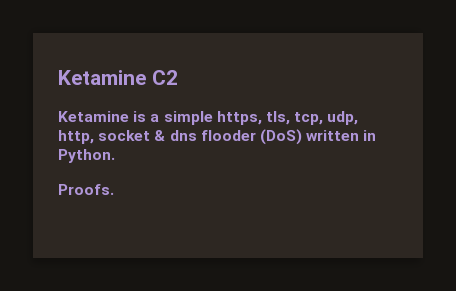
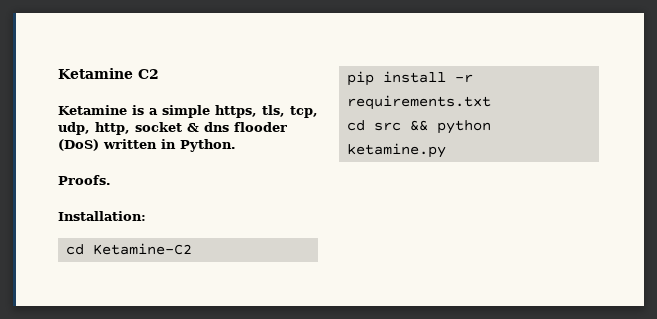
(114, 189) none -> [58,211,146,221] [65,243,192,255] [346,71,473,86] [346,95,491,110] [346,120,491,134] [346,143,446,158] // Installation: // cd Ketamine-C2 // pip install -r requirements.txt // cd src && python ketamine.py

